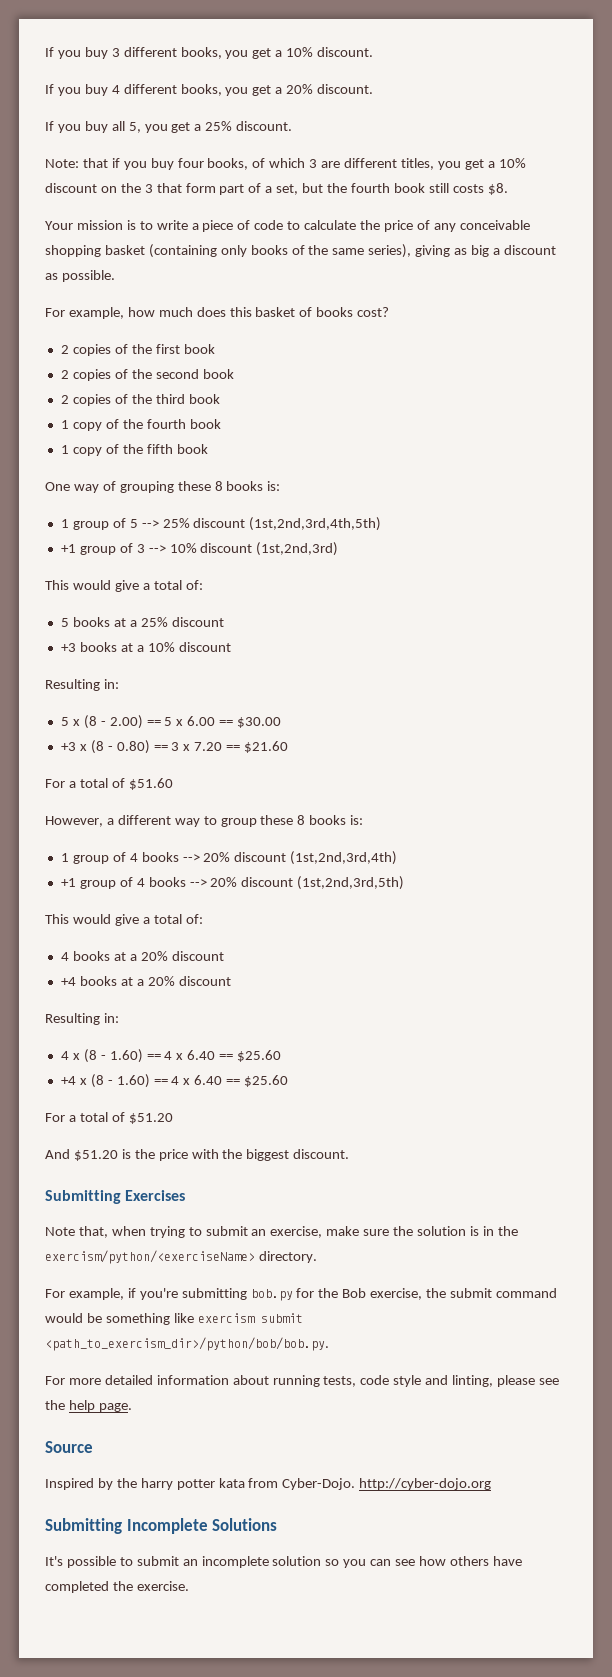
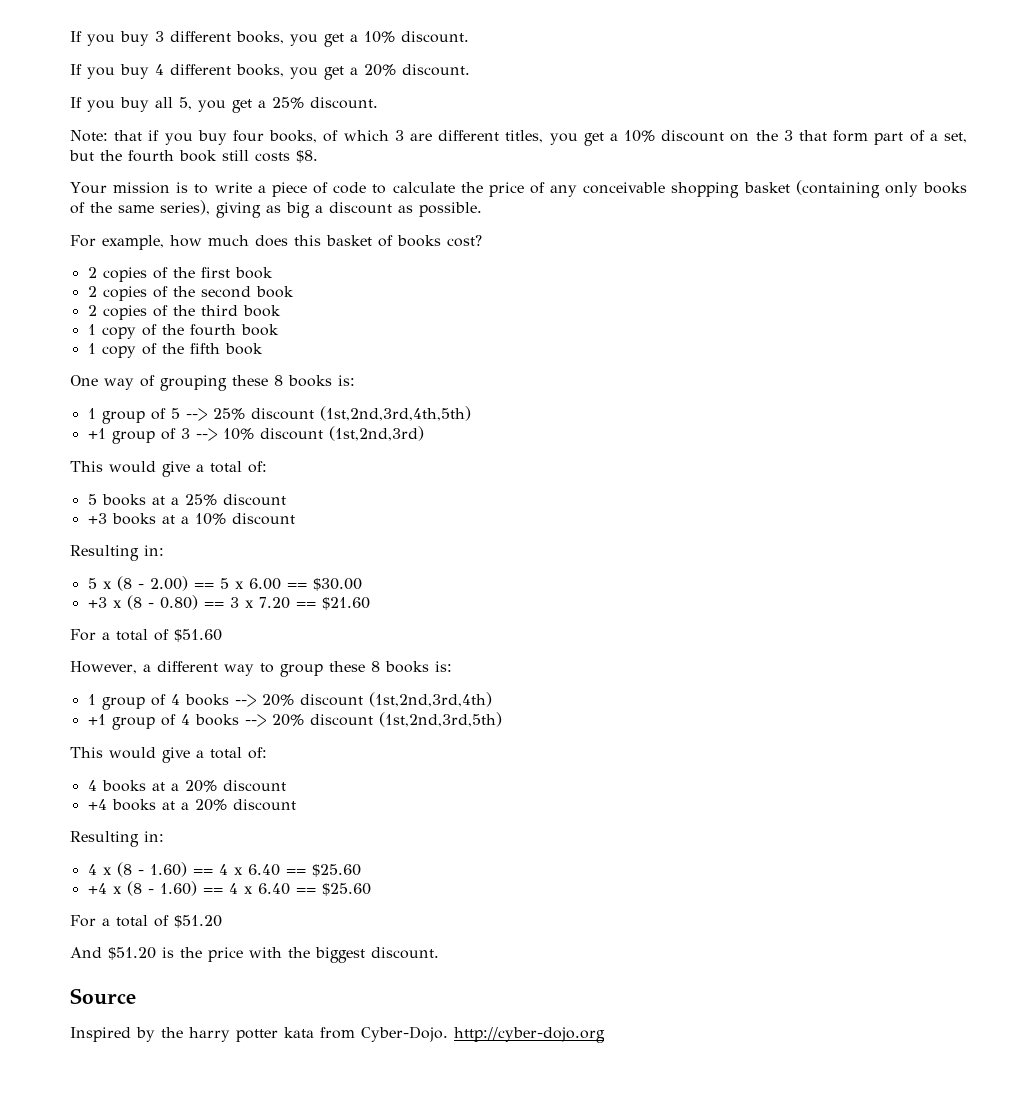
[45,1190,186,1204] [45,1226,518,1238] [45,1250,317,1264] [45,1288,557,1301] [45,1313,303,1325] [45,1337,329,1351] [45,1375,559,1387] [45,1400,132,1412] // Submitting Exercises // Note that, when trying to submit an exercise, make sure the solution is in the exercism/python/<exerciseName> directory. // For example, if you're submitting bob.py for the Bob exercise, the submit command would be something like exercism submit <path_to_exercism_dir>/python/bob/bob.py. // For more detailed information about running tests, code style and linting, please see the help page. -> (439, 953) none
[45,1518,278,1534] [45,1556,522,1568] [45,1581,189,1593] // Submitting Incomplete Solutions // It's possible to submit an incomplete solution so you can see how others have completed the exercise. -> (605, 1035) none

